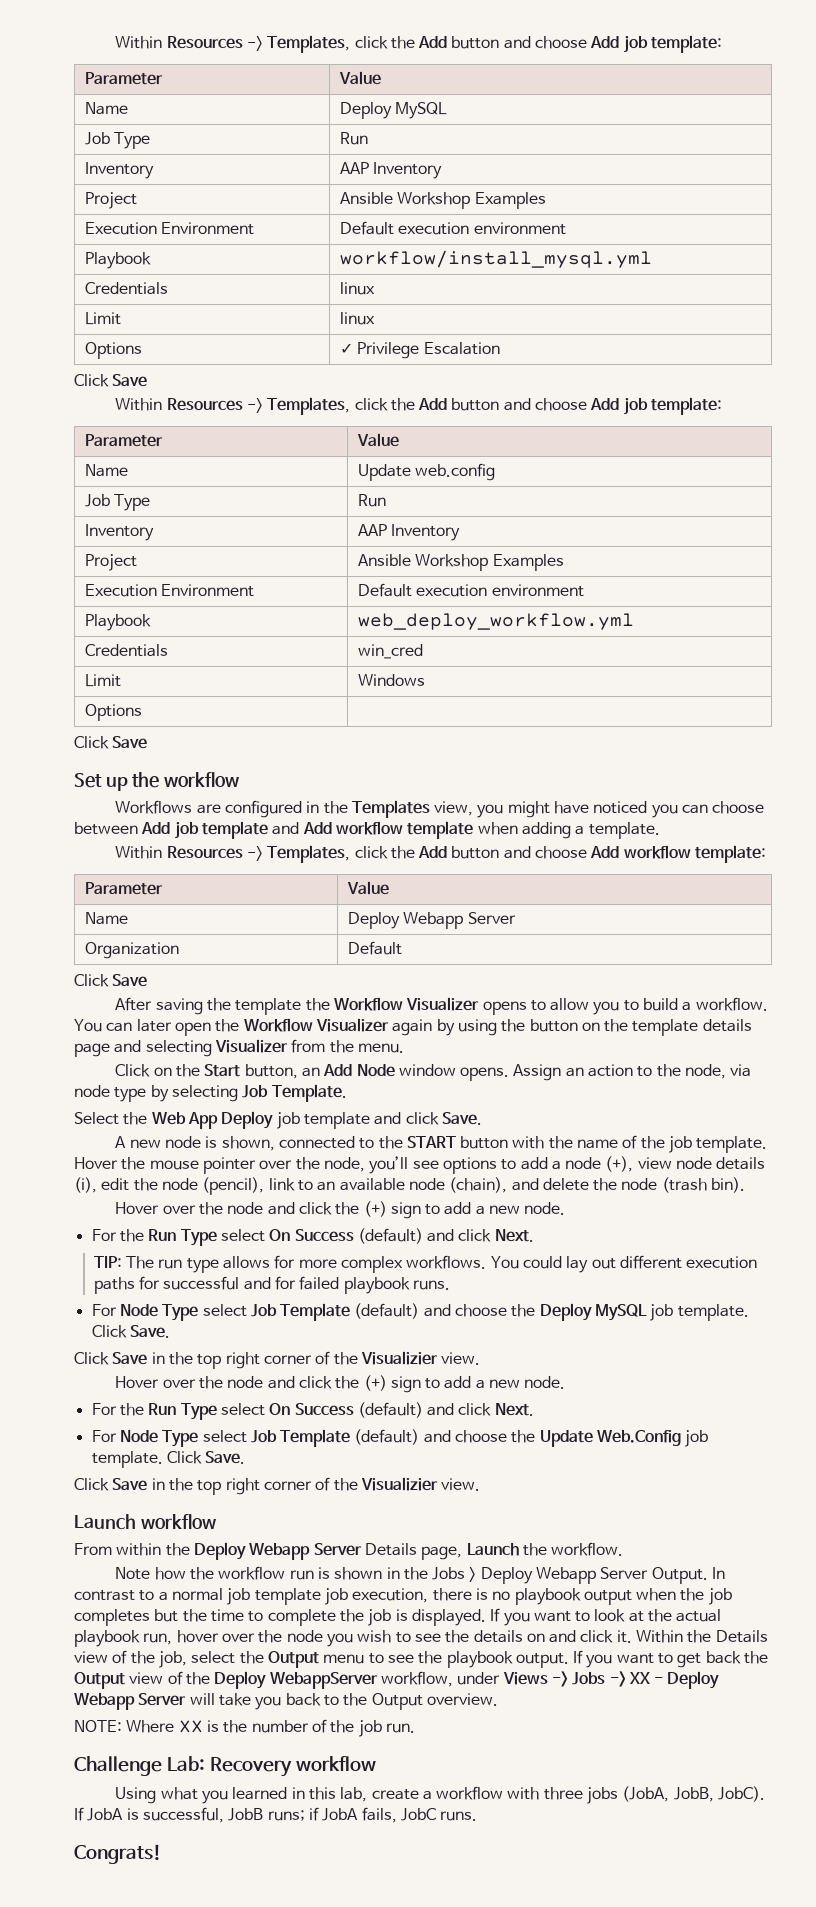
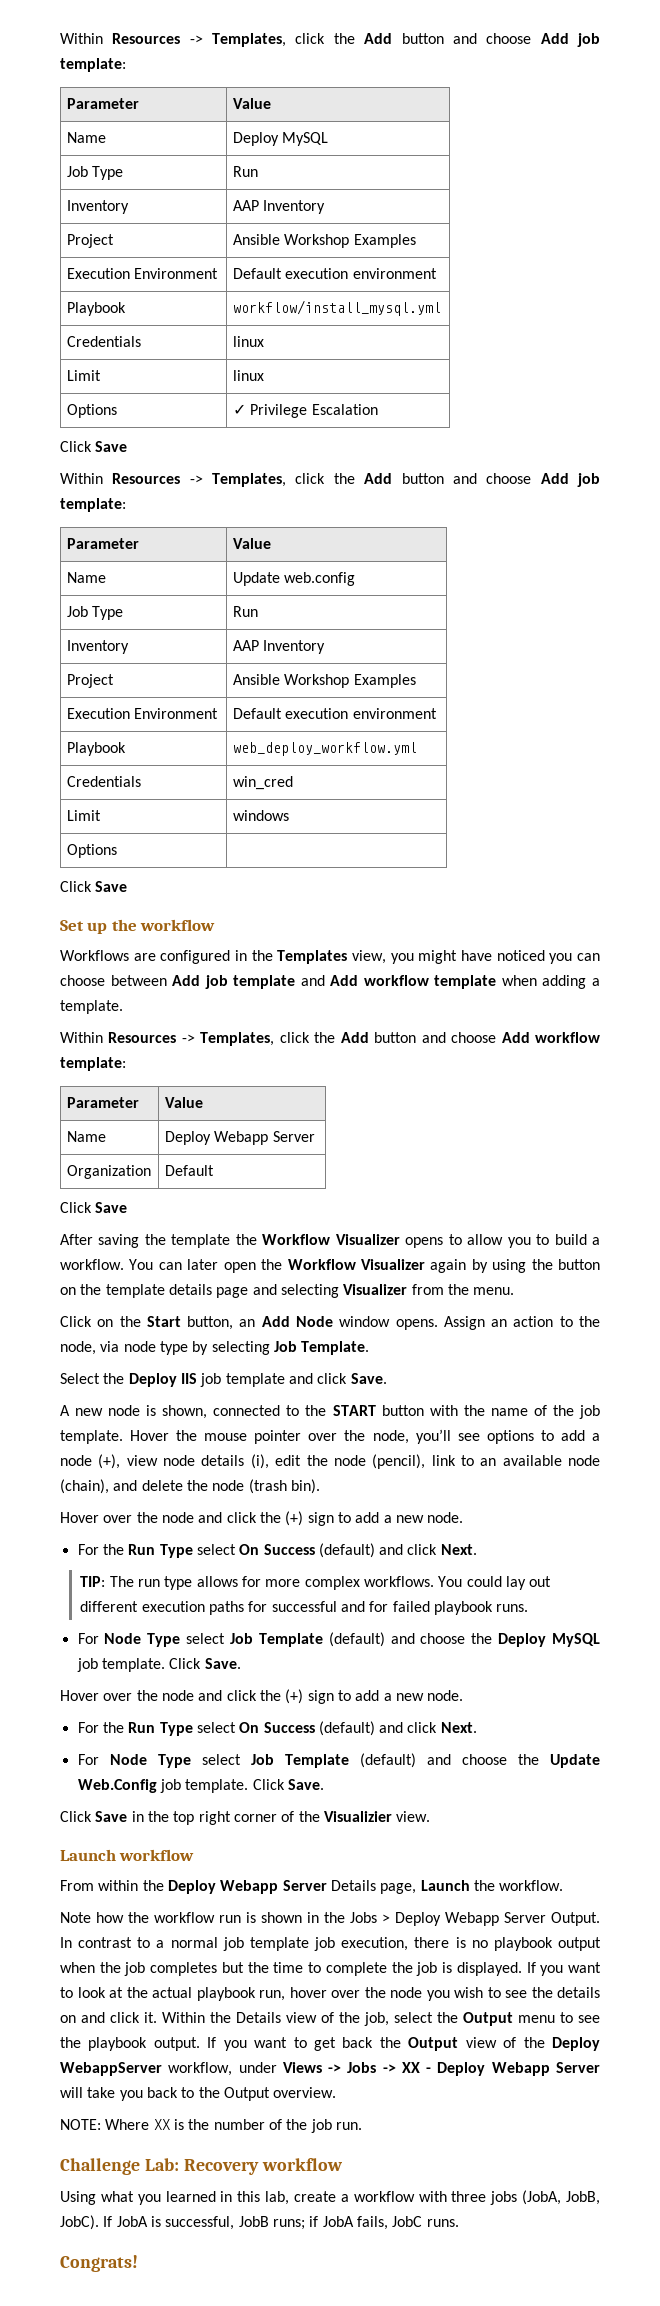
[357,674,425,686] Windows -> [232,810,289,821] windows
[151,1111,274,1129] Web App Deploy -> [128,1373,197,1387] Deploy IIS
[74,1351,481,1369] // Click Save in the top right corner of the Visualizier view. -> (241, 1663) none

